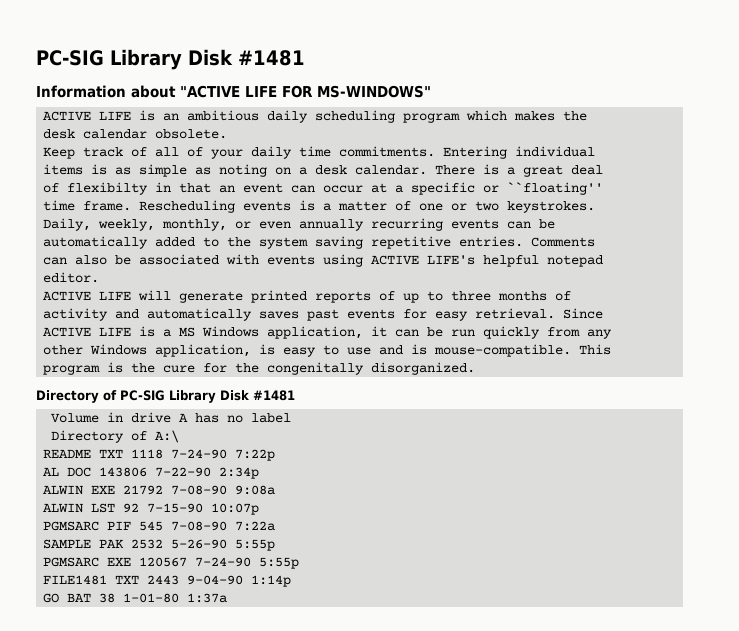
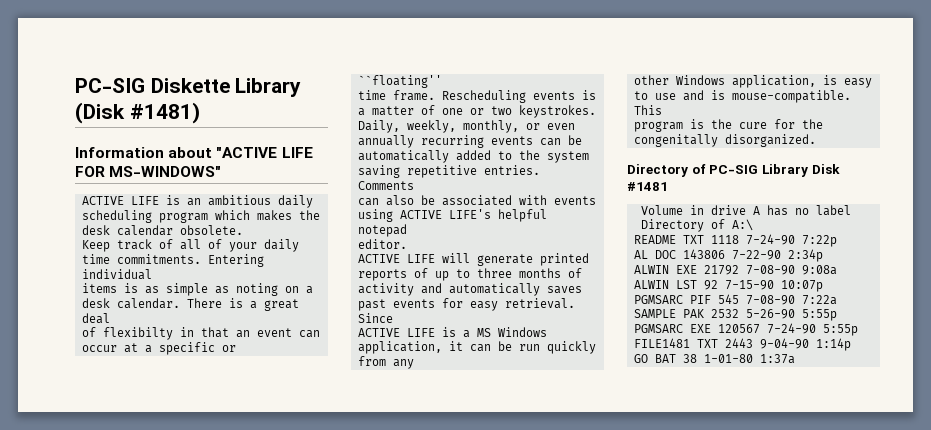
[36,49,305,70] PC-SIG Library Disk #1481 -> [75,78,302,97] [75,102,200,124] PC-SIG Diskette Library (Disk #1481)

